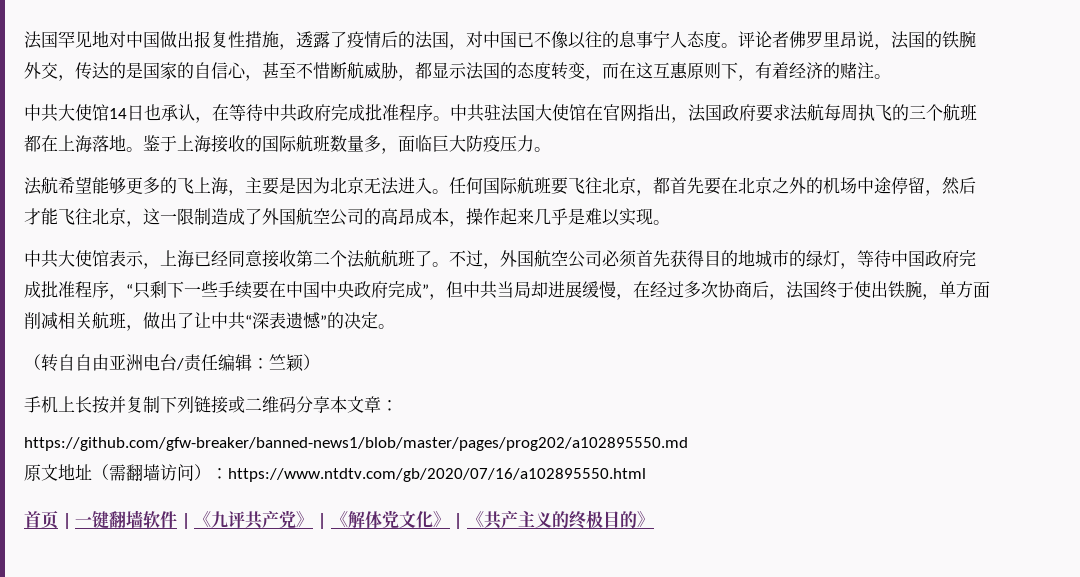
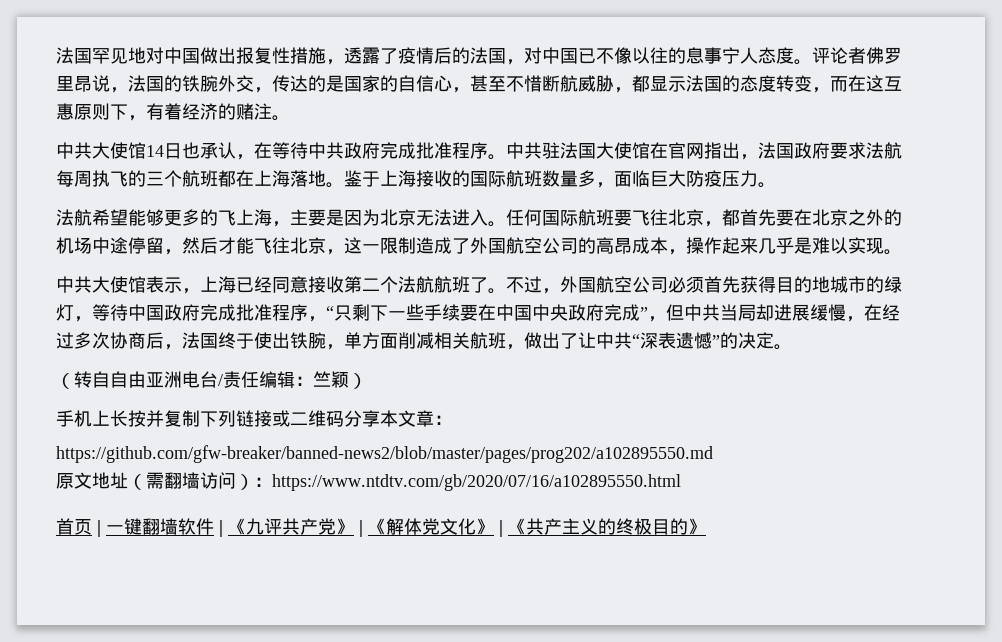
[24,437,688,451] https://github.com/gfw-breaker/banned-news1/blob/master/pages/prog202/a102895550.md -> [56,445,713,463] https://github.com/gfw-breaker/banned-news2/blob/master/pages/prog202/a102895550.md

